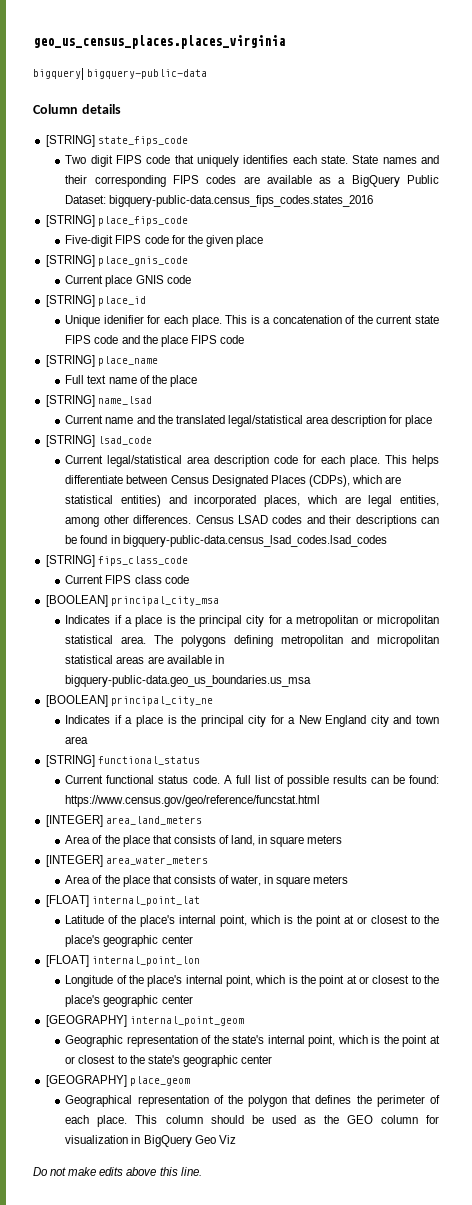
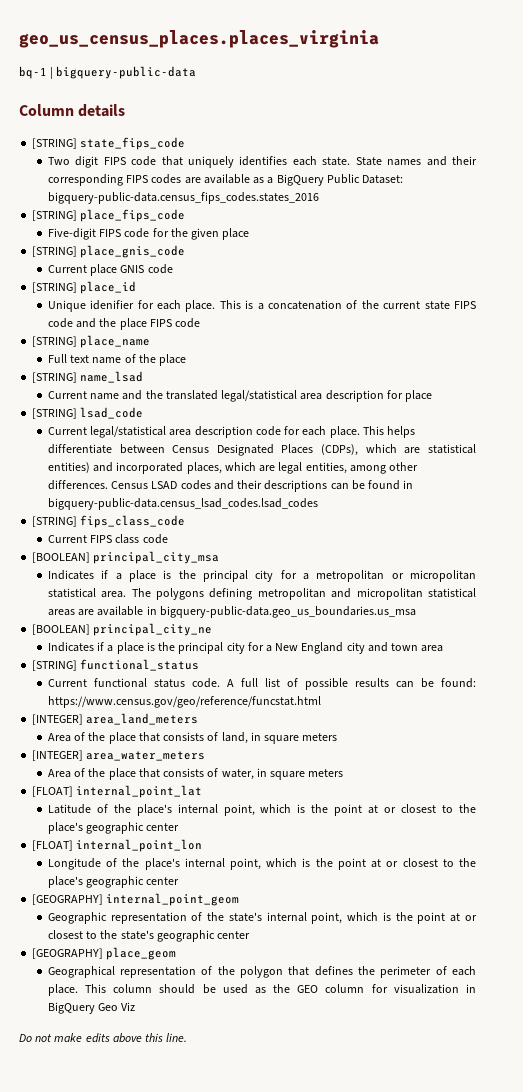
[33,68,84,80] bigquery| -> [19,66,54,79] bq-1 |

